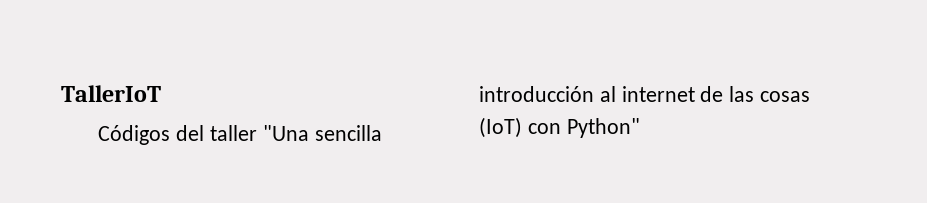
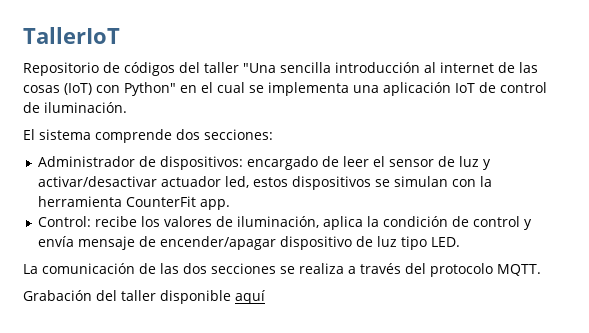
[98,125,171,145] Códigos -> [23,62,175,76] Repositorio de códigos
(640, 128) none -> [180,82,547,96] [23,102,127,113] [23,129,273,143] [38,156,492,170] [38,176,493,190] [38,196,231,210] [38,216,533,230] [38,236,461,250] [23,263,541,277] [23,290,265,304] en el cual se implementa una aplicación IoT de control de iluminación. // El sistema comprende dos secciones: // Administrador de dispositivos: encargado de leer el sensor de luz y activar/desactivar actuador led, estos dispositivos se simulan con la herramienta CounterFit app. // Control: recibe los valores de iluminación, aplica la condición de control y envía mensaje de encender/apagar dispositivo de luz tipo LED. // La comunicación de las dos secciones se realiza a través del protocolo MQTT. // Grabación del taller disponible aquí

